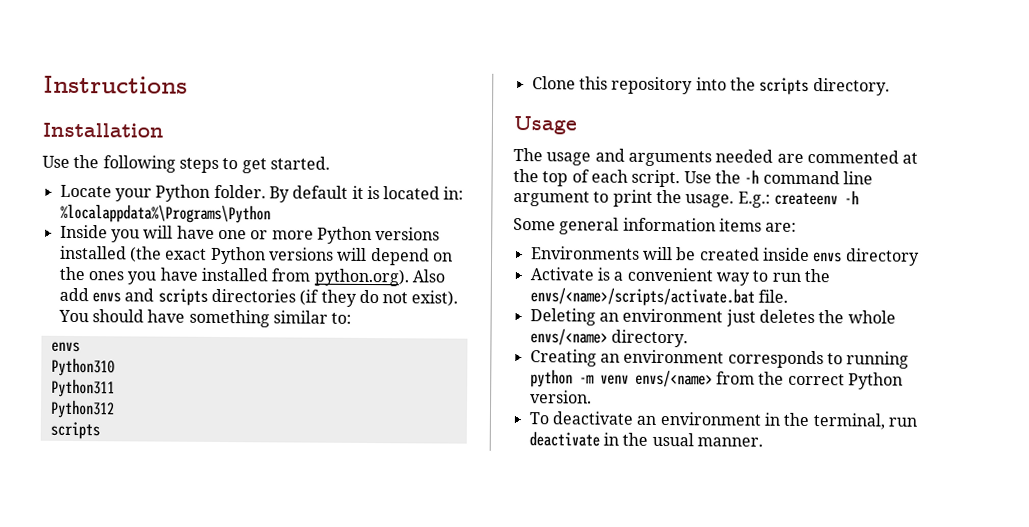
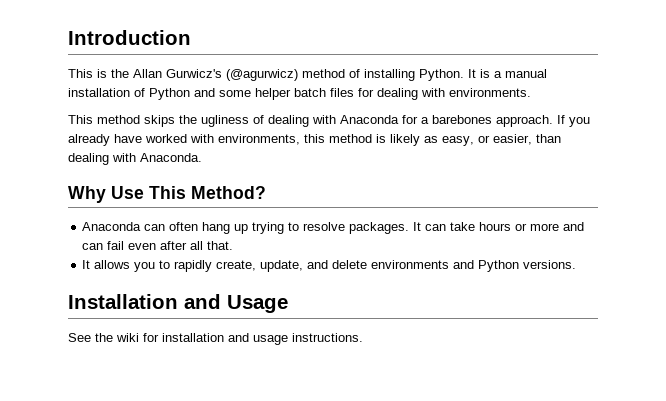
[43,75,188,94] [42,122,164,138] [42,154,330,174] [59,184,465,203] [59,203,271,224] [59,224,441,245] [59,245,453,266] [58,266,445,287] [58,287,459,307] [57,309,353,328] [50,341,80,353] [50,357,115,377] [50,378,115,398] [49,399,115,419] [49,421,100,440] [531,76,890,96] [513,115,578,135] [513,147,919,167] [513,168,873,188] [513,189,859,208] [513,217,798,235] [530,246,920,266] [529,267,830,286] [529,287,788,307] [529,308,896,327] [529,328,688,348] [529,349,910,369] [529,369,903,390] [529,390,592,404] [528,411,917,430] [528,431,763,447] Instructions // Installation // Use the following steps to get started. // Locate your Python folder. By default it is located in: %localappdata%\Programs\Python // Inside you will have one or more Python versions installed (the exact Python versions will depend on the ones you have installed from python.org). Also add envs and scripts directories (if they do not exist). You should have something similar to: // envs // Python310 // Python311 // Python312 // scripts // Clone this repository into the scripts directory. // Usage // The usage and arguments needed are commented at the top of each script. Use the -h command line argument to print the usage. E.g.: createenv -h // Some general information items are: // Environments will be created inside envs directory // Activate is a convenient way to run the envs/<name>/scripts/activate.bat file. // Deleting an environment just deletes the whole envs/<name> directory. // Creating an environment corresponds to running python -m venv envs/<name> from the correct Python version. // To deactivate an environment in the terminal, run deactivate in the usual manner. -> [68,30,191,45] [68,69,547,81] [68,88,531,100] [68,115,590,127] [68,134,561,146] [68,153,202,165] [68,186,266,203] [82,222,585,234] [82,241,234,250] [82,260,577,272] [68,294,288,313] [68,333,363,345] Introduction // This is the Allan Gurwicz's (@agurwicz) method of installing Python. It is a manual installation of Python and some helper batch files for dealing with environments. // This method skips the ugliness of dealing with Anaconda for a barebones approach. If you already have worked with environments, this method is likely as easy, or easier, than dealing with Anaconda. // Why Use This Method? // Anaconda can often hang up trying to resolve packages. It can take hours or more and can fail even after all that. // It allows you to rapidly create, update, and delete environments and Python versions. // Installation and Usage // See the wiki for installation and usage instructions.

